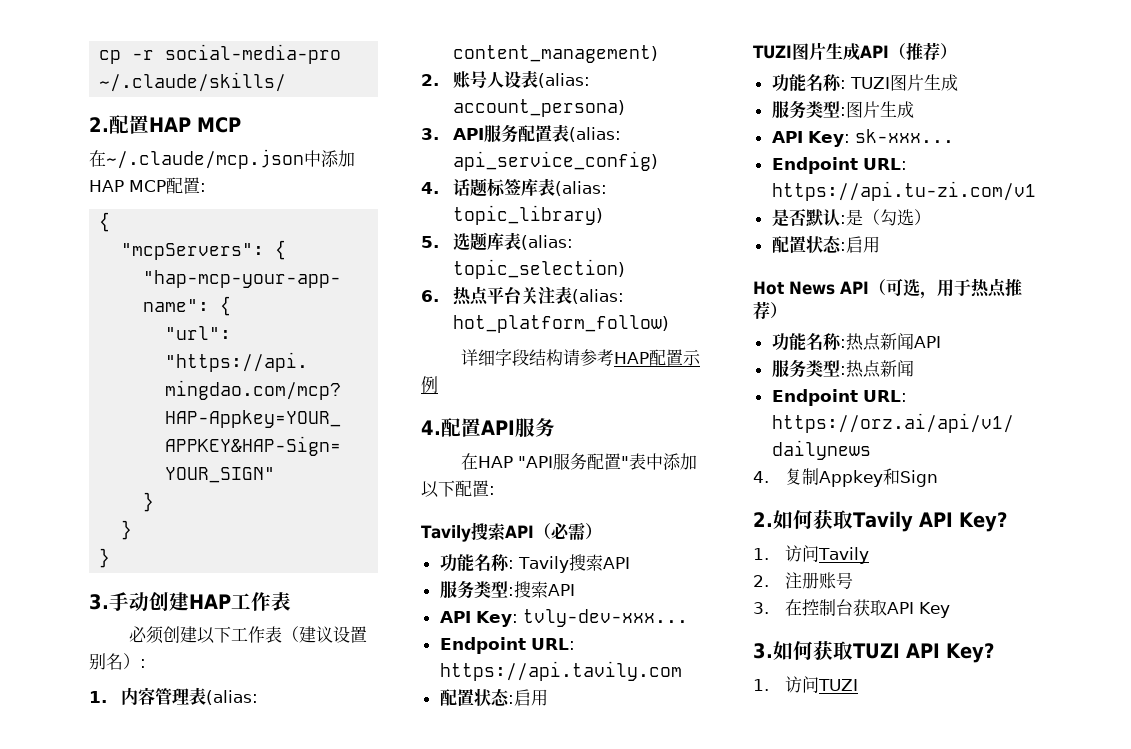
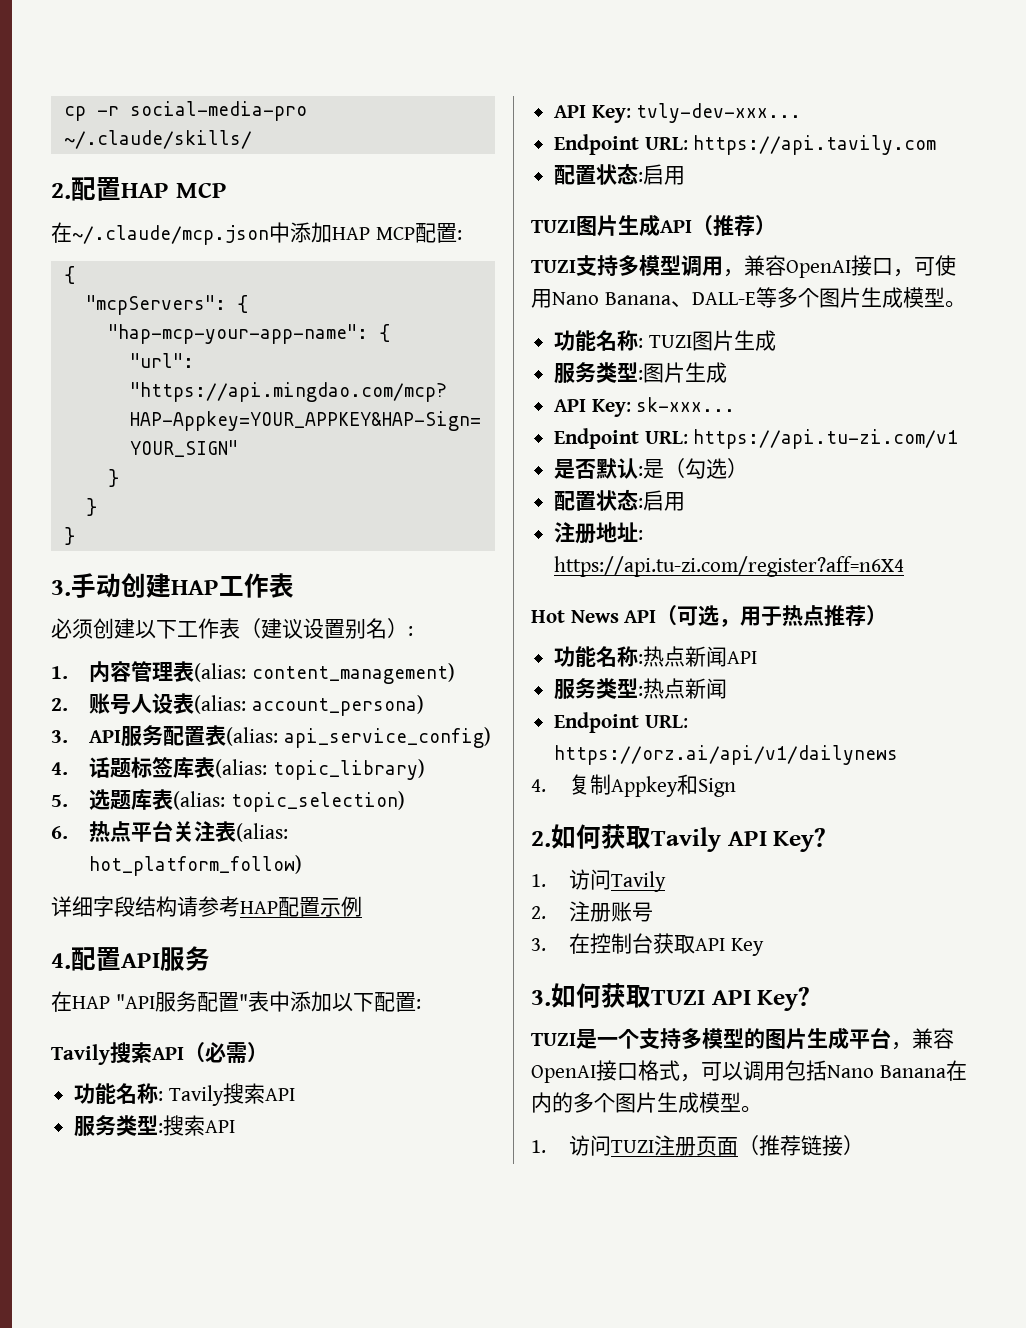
(957, 51) none -> [531,255,956,278] [531,287,966,308] // TUZI支持多模型调用，兼容OpenAI接口，可使用Nano Banana、DALL-E等多个图片生成模型。
(880, 244) none -> [554,522,644,544] [554,556,905,577] // 注册地址: https://api.tu-zi.com/register?aff=n6X4
[753,676,859,693] 1.访问TUZI -> [531,1027,954,1050] [531,1060,967,1083] [531,1092,762,1113] [531,1135,865,1156] TUZI是一个支持多模型的图片生成平台，兼容OpenAI接口格式，可以调用包括Nano Banana在内的多个图片生成模型。 // 1.访问TUZI注册页面（推荐链接）

